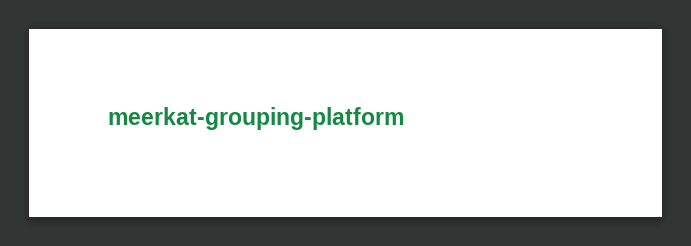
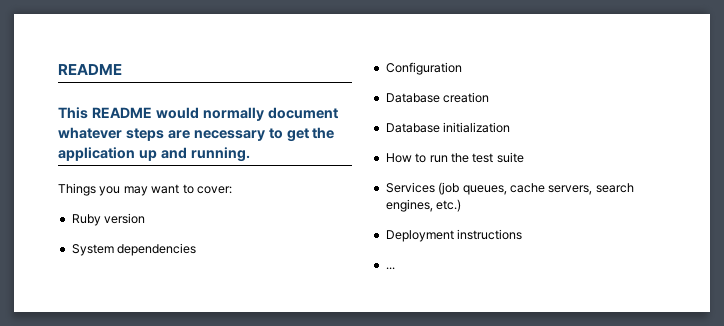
[108,107,404,130] meerkat-grouping-platform -> [58,64,122,75] [58,107,338,121] [58,127,335,142] [58,147,250,162] [58,183,232,196] [71,213,146,226] [71,243,197,256] [385,62,462,75] [385,92,490,103] [385,122,511,133] [385,152,524,163] [385,182,634,195] [385,199,462,212] [385,229,523,242] [385,267,395,270] README // This README would normally document whatever steps are necessary to get the application up and running. // Things you may want to cover: // Ruby version // System dependencies // Configuration // Database creation // Database initialization // How to run the test suite // Services (job queues, cache servers, search engines, etc.) // Deployment instructions // ...

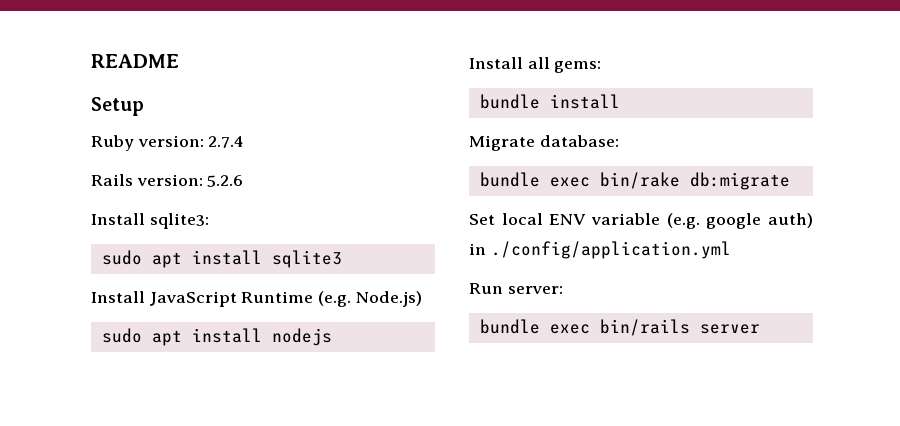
[58,107,338,121] [58,127,335,142] [58,147,250,162] [58,183,232,196] [71,213,146,226] [71,243,197,256] [385,62,462,75] [385,92,490,103] [385,122,511,133] [385,152,524,163] [385,182,634,195] [385,199,462,212] [385,229,523,242] [385,267,395,270] This README would normally document whatever steps are necessary to get the application up and running. // Things you may want to cover: // Ruby version // System dependencies // Configuration // Database creation // Database initialization // How to run the test suite // Services (job queues, cache servers, search engines, etc.) // Deployment instructions // ... -> [91,97,144,116] [91,135,245,151] [91,174,244,187] [91,213,209,229] [101,250,342,268] [91,291,422,307] [101,328,332,346] [469,57,602,73] [479,94,620,109] [469,135,619,151] [479,172,790,190] [469,213,813,229] [469,241,731,259] [469,283,563,294] [479,319,760,336] Setup // Ruby version: 2.7.4 // Rails version: 5.2.6 // Install sqlite3: // sudo apt install sqlite3 // Install JavaScript Runtime (e.g. Node.js) // sudo apt install nodejs // Install all gems: // bundle install // Migrate database: // bundle exec bin/rake db:migrate // Set local ENV variable (e.g. google auth) in ./config/application.yml // Run server: // bundle exec bin/rails server

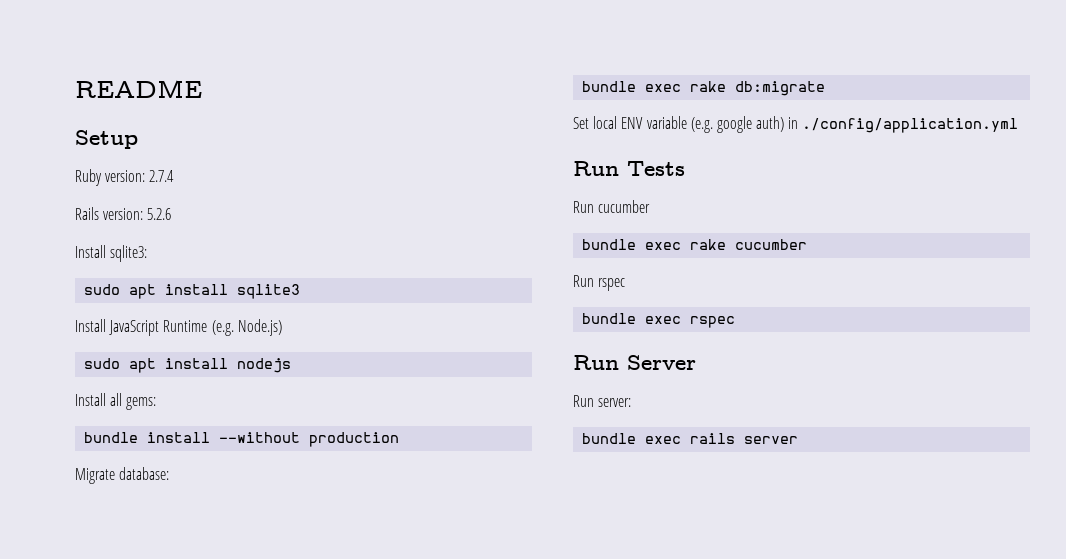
(620, 101) none -> [219,432,400,447] --without production
[599,172,680,189] bin/rake -> [690,81,727,92] rake
(731, 250) none -> [573,161,685,176] [573,200,651,213] [582,239,808,250] [573,275,626,291] [582,313,736,328] [573,355,696,370] // Run Tests // Run cucumber // bundle exec rake cucumber // Run rspec // bundle exec rspec // Run Server
[599,319,690,336] bin/rails -> [690,433,736,444] rails

